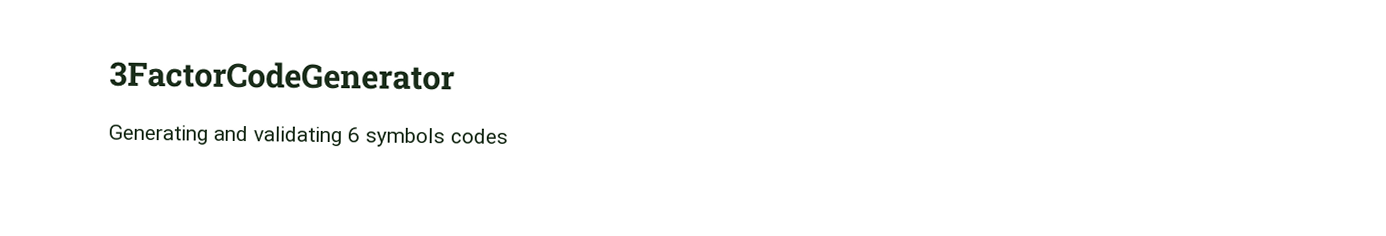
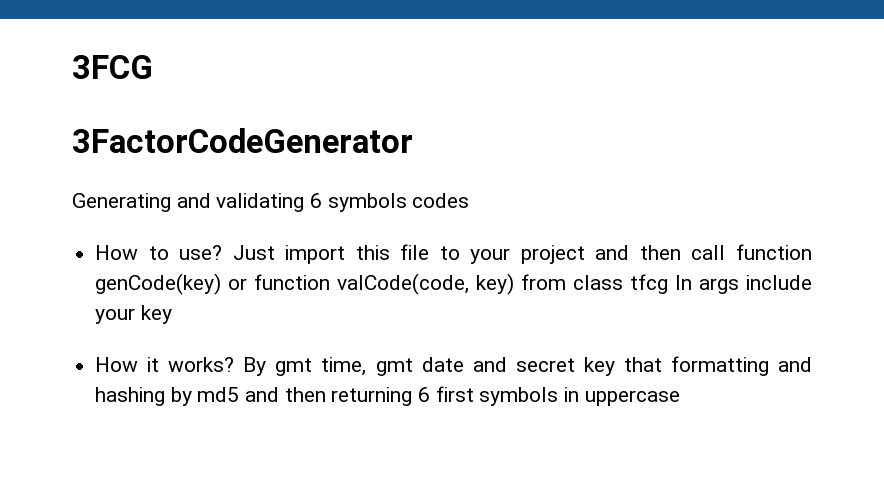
(109, 75) none -> [72,55,153,79] 3FCG //
(508, 136) none -> [95,244,812,264] [95,273,812,295] [95,305,172,324] [95,356,813,376] [95,386,680,406] // How to use? Just import this file to your project and then call function genCode(key) or function valCode(code, key) from class tfcg In args include your key // How it works? By gmt time, gmt date and secret key that formatting and hashing by md5 and then returning 6 first symbols in uppercase

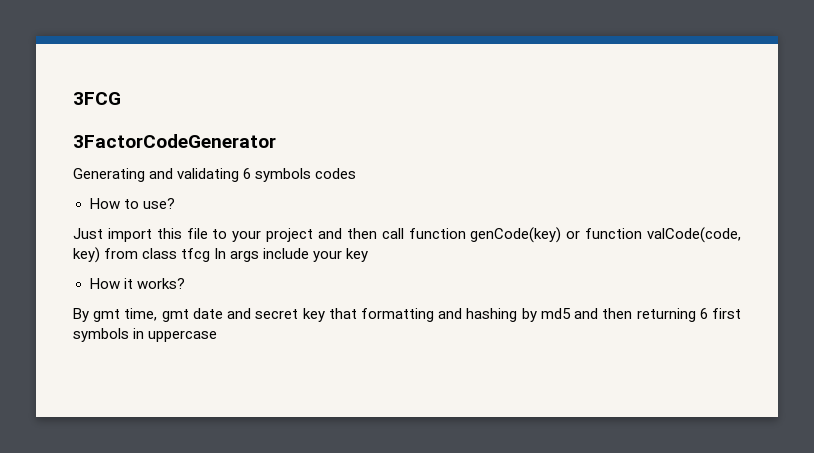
(223, 252) none -> (175, 203) //
(235, 364) none -> (185, 283) //

